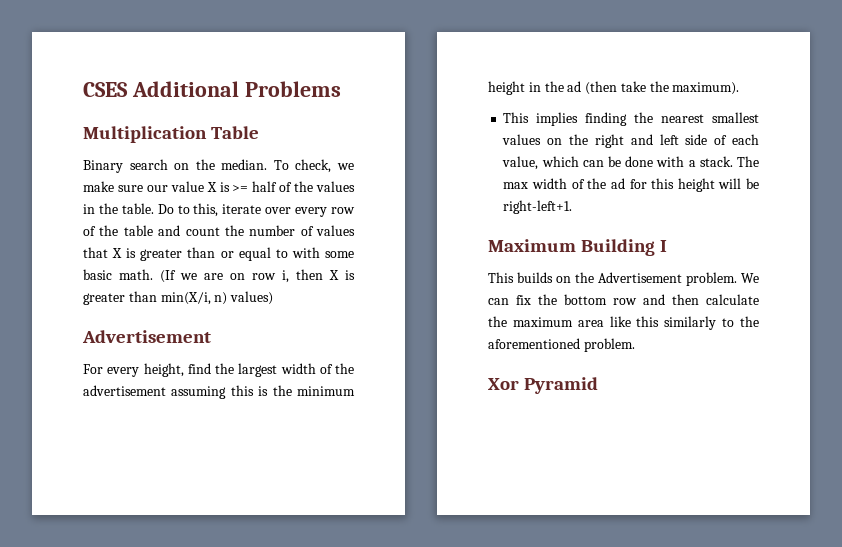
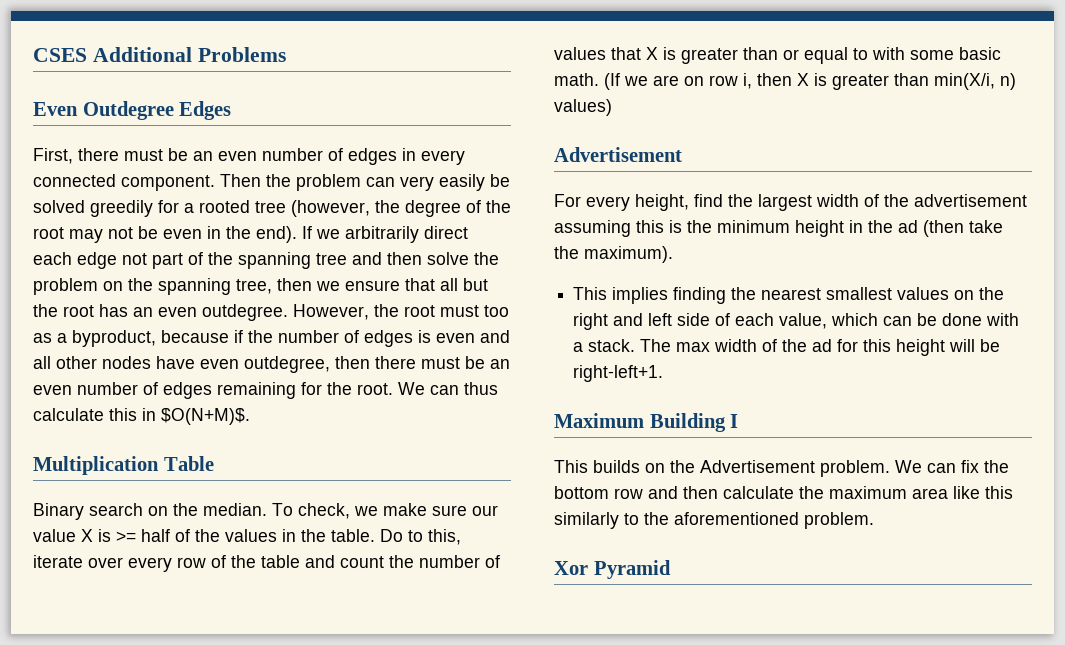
(341, 89) none -> [33,101,232,120] [33,148,465,165] [33,174,510,191] [33,200,511,217] [33,226,468,243] [33,252,499,269] [33,278,488,295] [33,304,509,321] [33,330,510,347] [33,356,510,373] [33,382,498,399] [33,408,250,425] // Even Outdegree Edges // First, there must be an even number of edges in every connected component. Then the problem can very easily be solved greedily for a rooted tree (however, the degree of the root may not be even in the end). If we arbitrarily direct each edge not part of the spanning tree and then solve the problem on the spanning tree, then we ensure that all but the root has an even outdegree. However, the root must too as a byproduct, because if the number of edges is even and all other nodes have even outdegree, then there must be an even number of edges remaining for the root. We can thus calculate this in $O(N+M)$.

